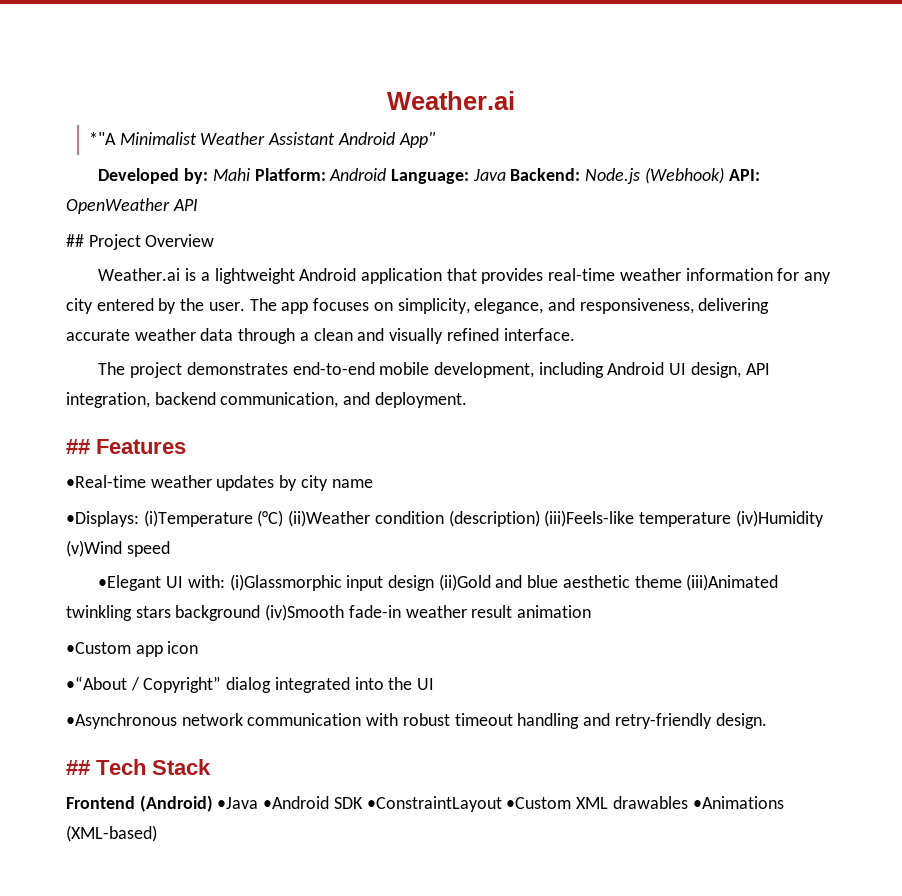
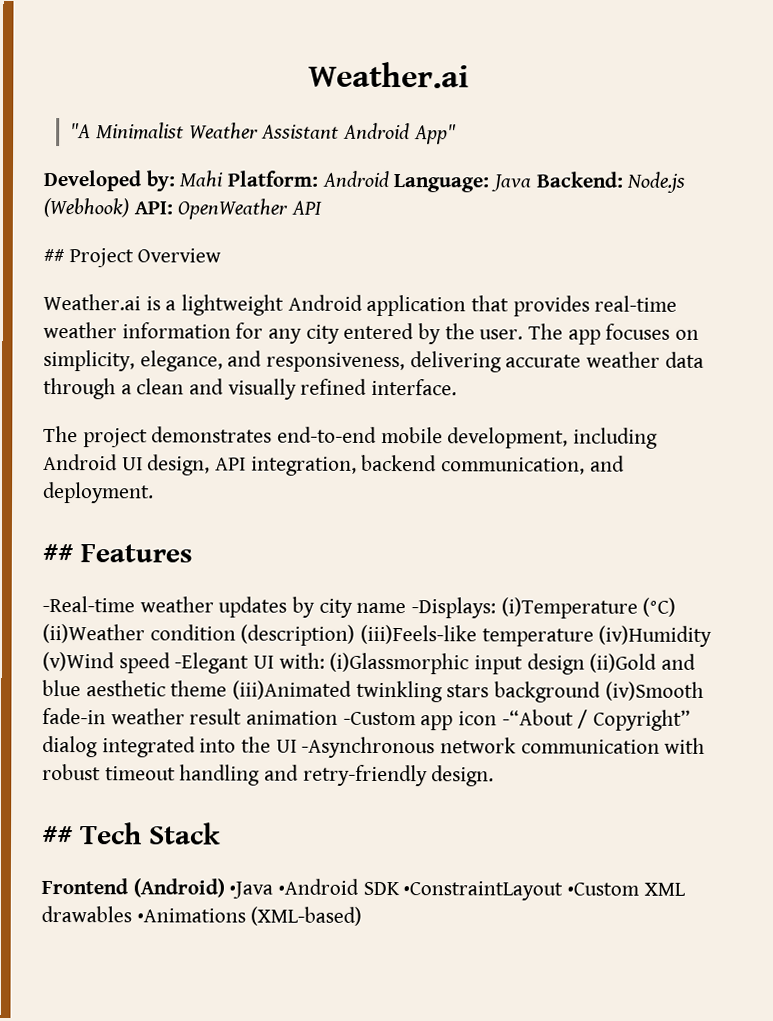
[89,132,117,145] *"A -> [70,123,92,139] "A
[66,475,146,488] •Real-time -> [42,595,135,613] -Real-time
[66,511,139,527] // •Displays: -> [411,597,497,619] -Displays:
[98,575,162,591] // •Elegant -> [174,652,250,674] -Elegant
[66,642,131,654] // •Custom -> [342,711,416,726] -Custom
[66,676,127,690] // •“About -> [501,709,574,726] -“About
[66,713,177,729] // •Asynchronous -> [301,736,436,759] -Asynchronous

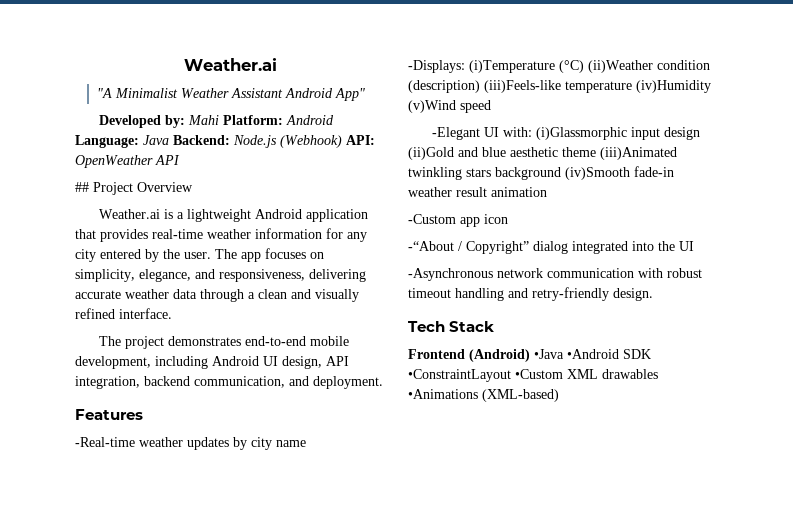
[42,543,74,563] ## -> (383, 382) none
(407, 608) none -> (306, 443) //
(171, 663) none -> (491, 106) //
(339, 717) none -> (547, 192) //
(498, 718) none -> (508, 219) //
(297, 746) none -> (694, 246) //
[42,825,74,845] ## -> (653, 294) none

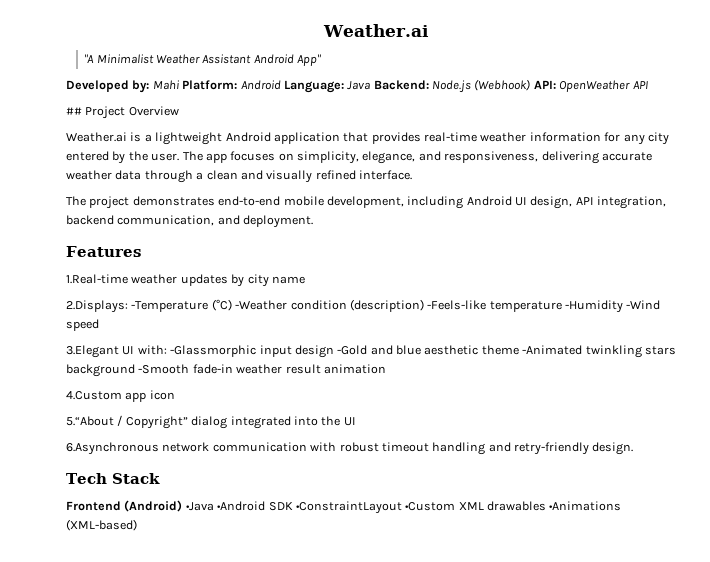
[75,437,135,447] -Real-time -> [66,274,128,284] 1.Real-time
[408,60,710,73] [408,80,711,93] [408,100,456,113] -Displays: (i)Temperature (°C) (ii)Weather condition (description) (iii)Feels-like temperature (iv)Humidity (v)Wind -> [66,299,661,313] 2.Displays: -Temperature (°C) -Weather condition (description) -Feels-like temperature -Humidity -Wind
[431,127,480,140] -Elegant -> [66,345,119,358] 3.Elegant
[535,127,627,140] (i)Glassmorphic -> [170,345,257,357] -Glassmorphic
[408,147,454,160] (ii)Gold -> [337,345,368,355] -Gold
[600,147,677,160] (iii)Animated -> [522,345,583,355] -Animated
[565,167,630,180] (iv)Smooth -> [138,364,190,374] -Smooth
[408,214,456,224] -Custom -> [66,391,122,400] 4.Custom
[408,241,454,251] -“About -> [66,416,114,426] 5.“About
[408,268,493,281] -Asynchronous -> [66,442,159,455] 6.Asynchronous

